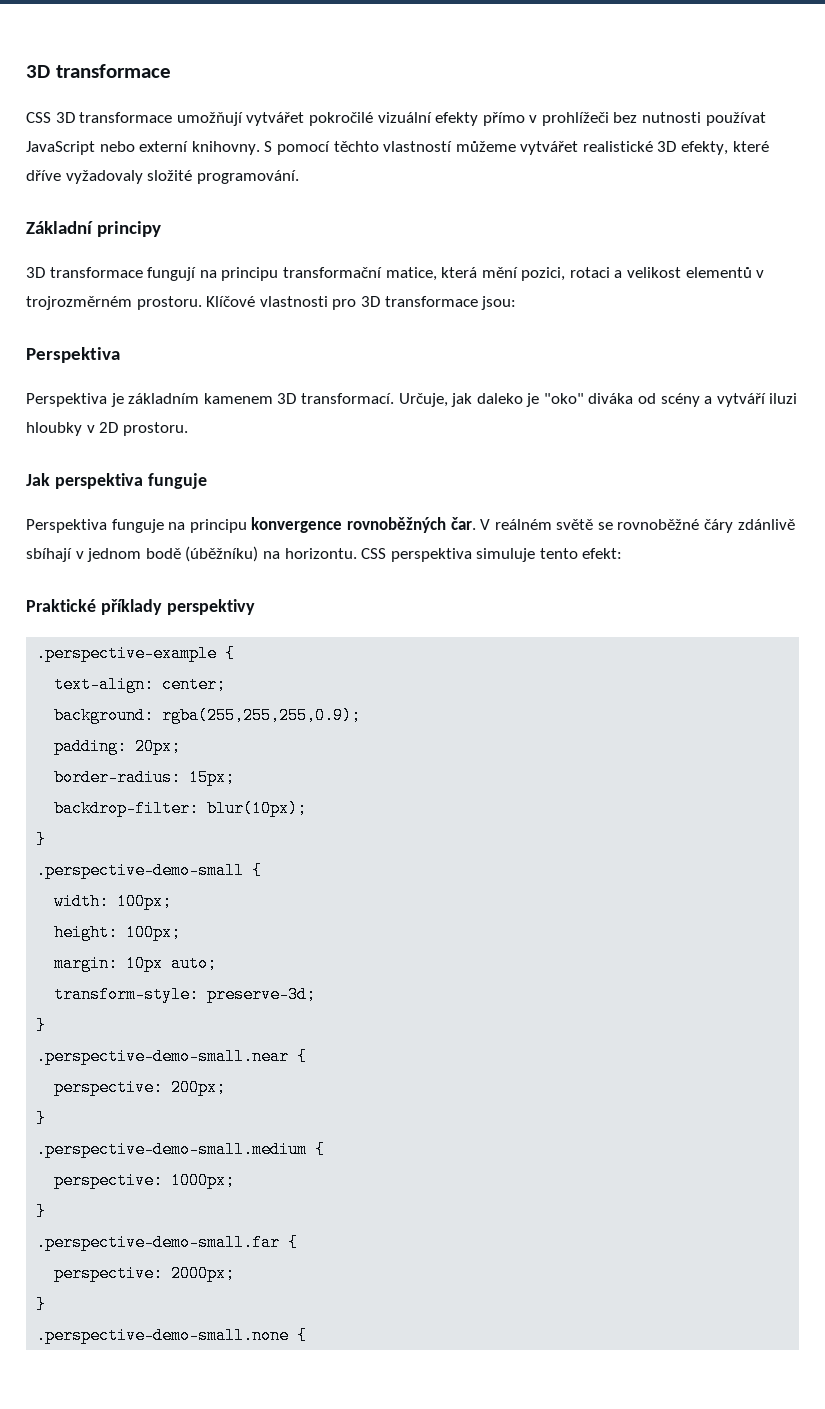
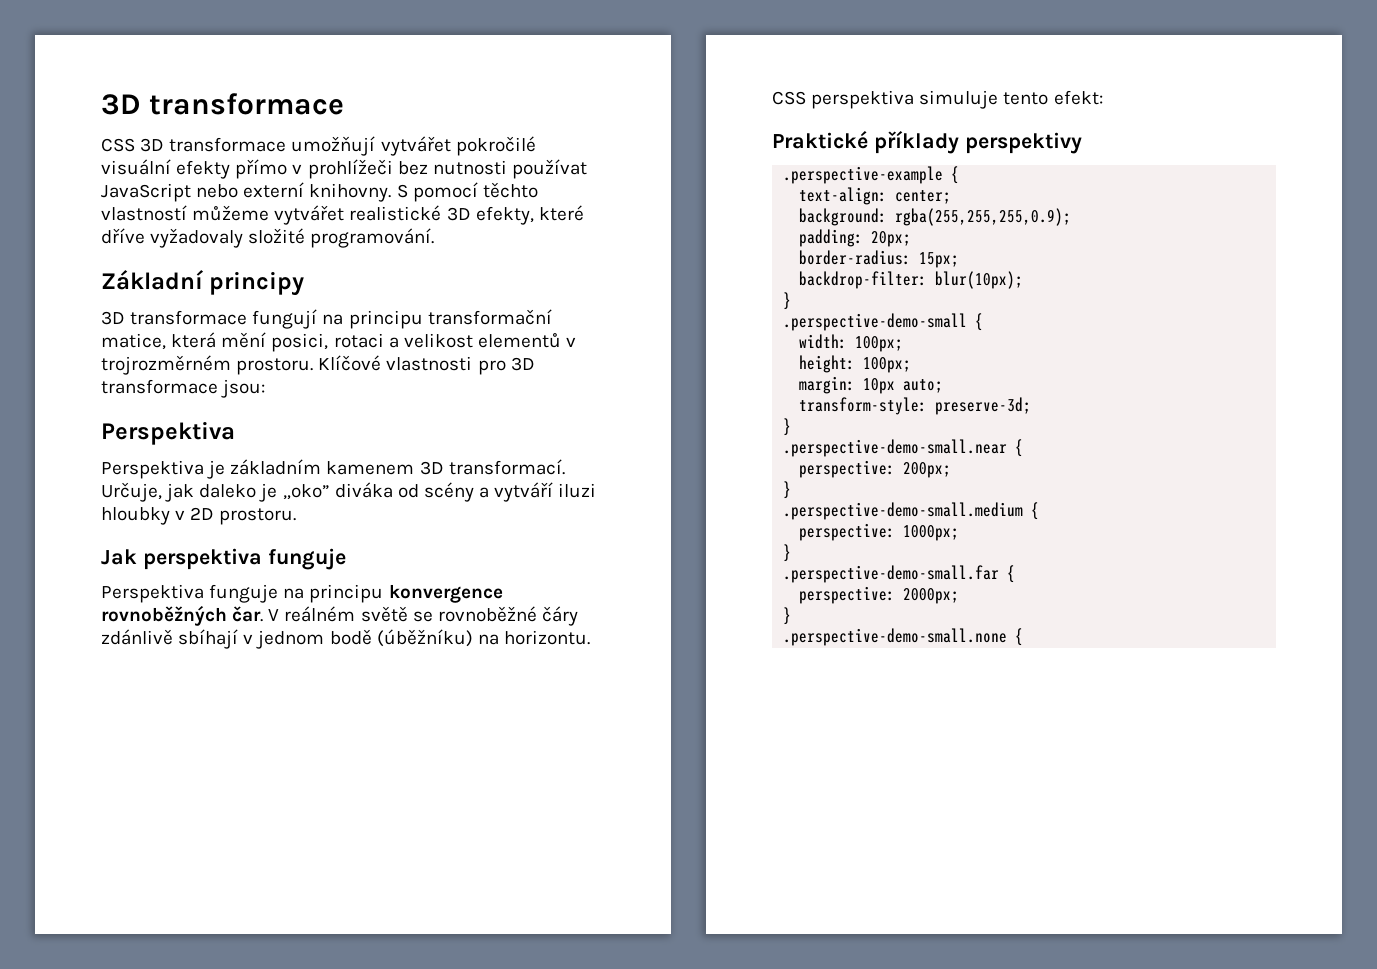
[377,112,432,123] vizuální -> [101,159,171,175] visuální
[521,267,566,281] pozici, -> [271,333,329,352] posici,
[543,393,584,404] "oko" -> [282,484,330,500] „oko”

